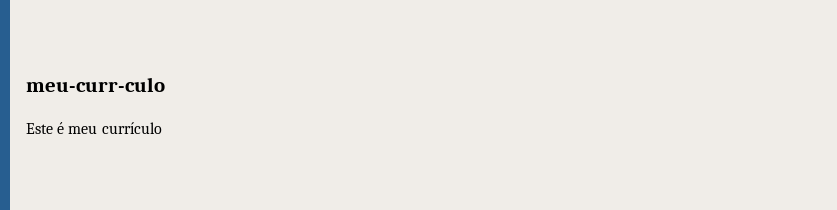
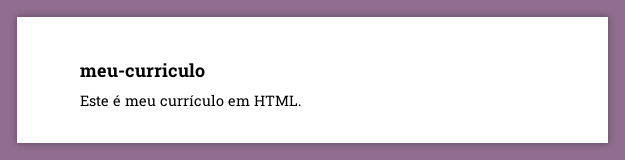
[26,77,165,92] meu-curr-culo -> [80,63,205,78] meu-curriculo
(162, 128) none -> [228,95,301,107] em HTML.

